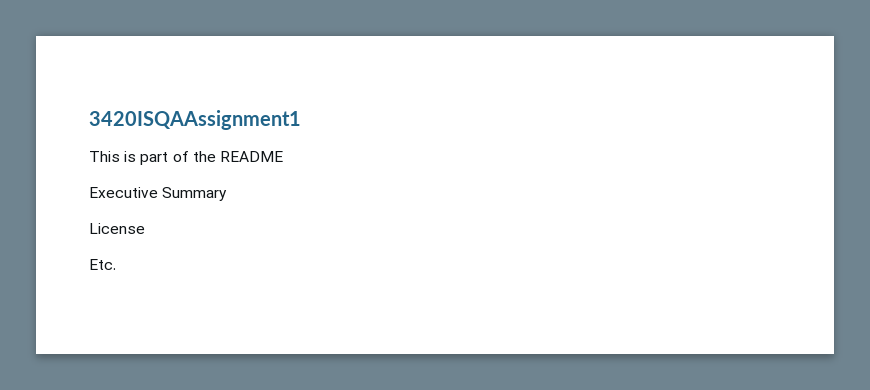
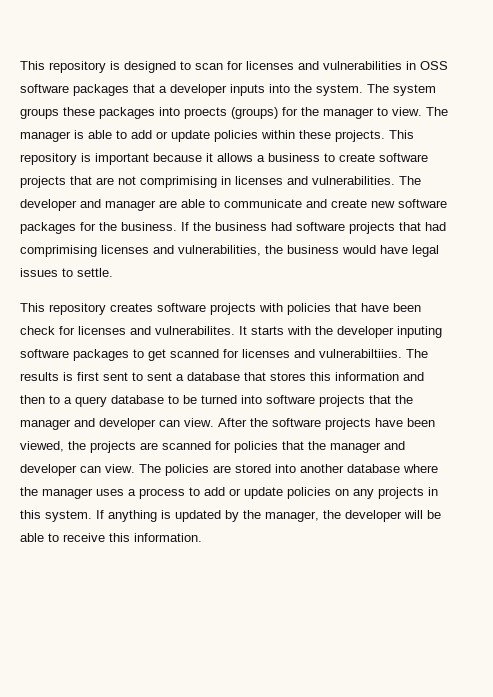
[89,110,301,130] [89,151,283,165] [89,187,228,201] [89,223,145,234] [89,259,116,270] 3420ISQAAssignment1 // This is part of the README // Executive Summary // License // Etc. -> [20,61,448,73] [20,84,436,96] [20,107,448,119] [20,130,414,142] [20,153,428,165] [20,176,421,188] [20,199,447,211] [20,222,446,234] [20,245,439,257] [20,268,113,277] [20,303,421,315] [20,326,442,338] [20,349,428,361] [20,372,424,381] [20,395,413,407] [20,418,435,430] [20,441,405,453] [20,464,438,476] [20,487,438,499] [20,510,441,522] [20,533,202,542] This repository is designed to scan for licenses and vulnerabilities in OSS software packages that a developer inputs into the system. The system groups these packages into proects (groups) for the manager to view. The manager is able to add or update policies within these projects. This repository is important because it allows a business to create software projects that are not comprimising in licenses and vulnerabilities. The developer and manager are able to communicate and create new software packages for the business. If the business had software projects that had comprimising licenses and vulnerabilities, the business would have legal issues to settle. // This repository creates software projects with policies that have been check for licenses and vulnerabilites. It starts with the developer inputing software packages to get scanned for licenses and vulnerabiltiies. The results is first sent to sent a database that stores this information and then to a query database to be turned into software projects that the manager and developer can view. After the software projects have been viewed, the projects are scanned for policies that the manager and developer can view. The policies are stored into another database where the manager uses a process to add or update policies on any projects in this system. If anything is updated by the manager, the developer will be able to receive this information.

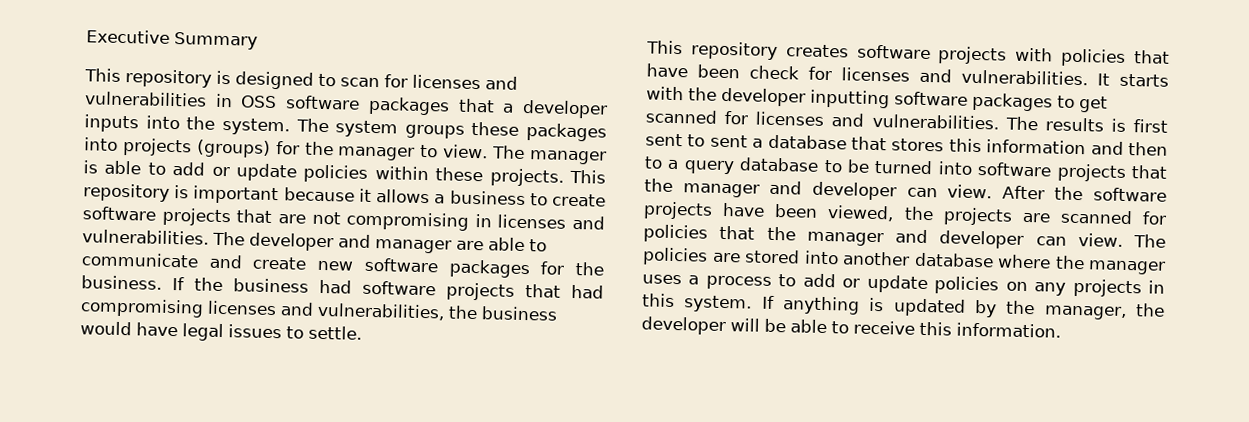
(20, 65) none -> [86,29,258,50] Executive Summary //
[184,107,227,119] proects -> [122,137,192,157] projects
[140,176,217,188] comprimising -> [346,211,470,231] compromising
[20,245,97,257] comprimising -> [80,298,204,318] compromising
[155,326,235,335] vulnerabilites. -> [961,69,1088,86] vulnerabilities.
[397,326,442,338] inputing -> [810,89,890,109] inputting
[319,349,402,358] vulnerabiltiies. -> [871,113,999,130] vulnerabilities.

